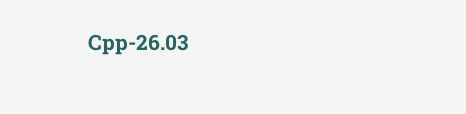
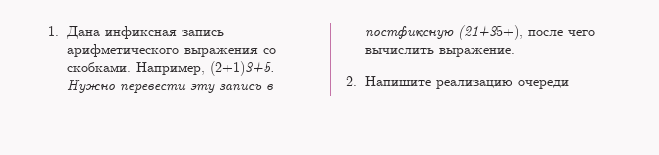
[88,34,188,55] Cpp-26.03 -> [48,26,224,39] [66,44,276,57] [66,61,274,76] [66,79,273,94] [364,25,595,40] [364,48,515,57] [346,76,569,89] 1. Дана инфиксная запись арифметического выражения со скобками. Например, (2+1)3+5. Нужно перевести эту запись в постфиксную (21+35+), после чего вычислить выражение. // 2. Напишите реализацию очереди

